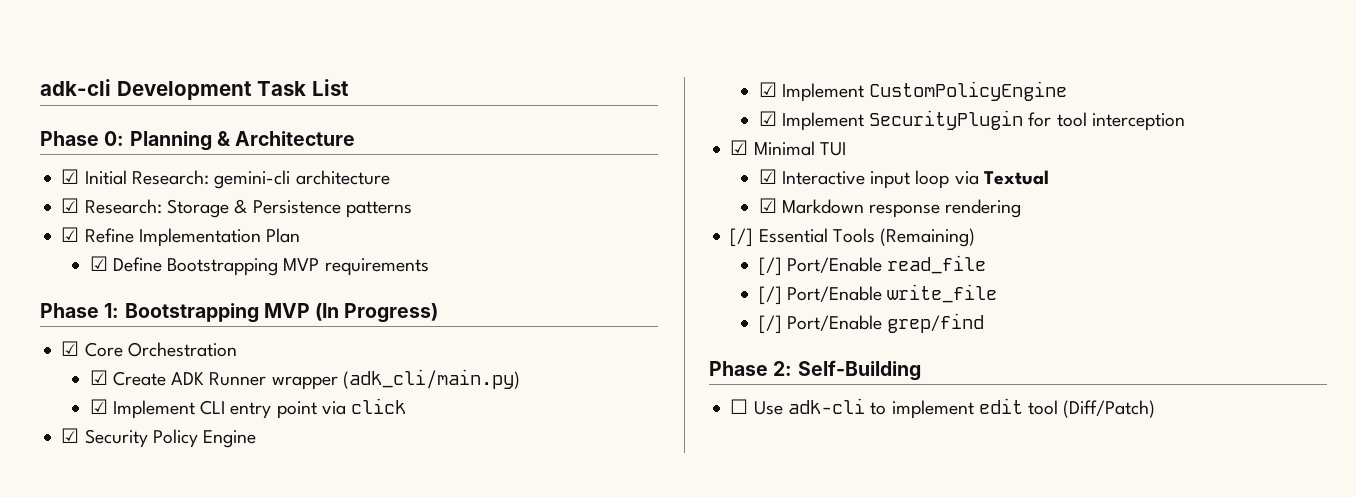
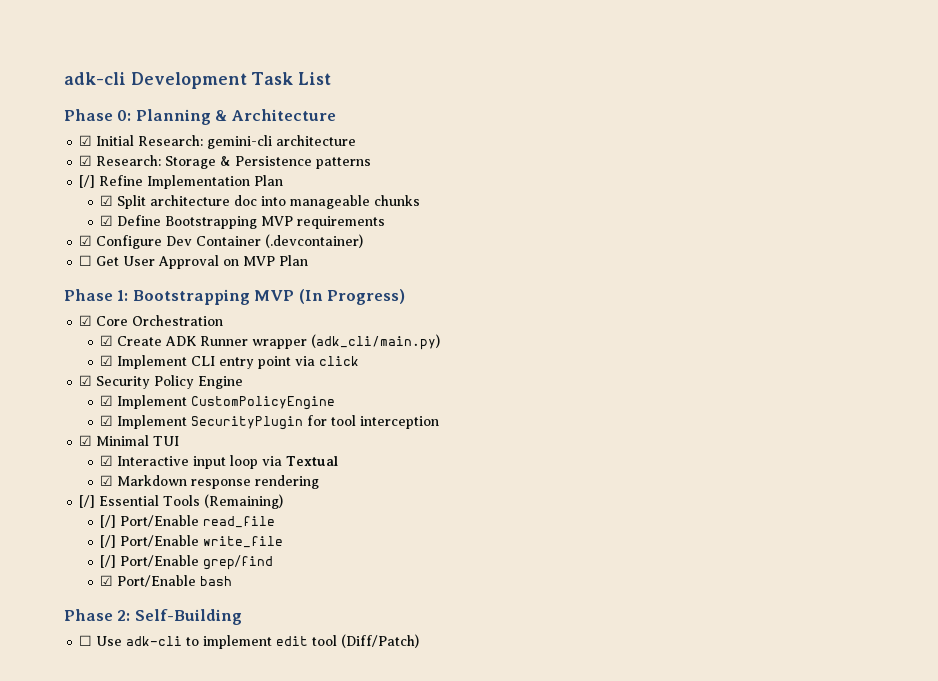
[61,227,80,242] ☑ -> [79,175,96,188] [/]
(301, 235) none -> [100,195,421,209] // ☑ Split architecture doc into manageable chunks
(429, 267) none -> [79,234,364,249] [79,255,309,269] // ☑ Configure Dev Container (.devcontainer) // ☐ Get User Approval on MVP Plan
(985, 323) none -> [100,575,233,587] // ☑ Port/Enable bash

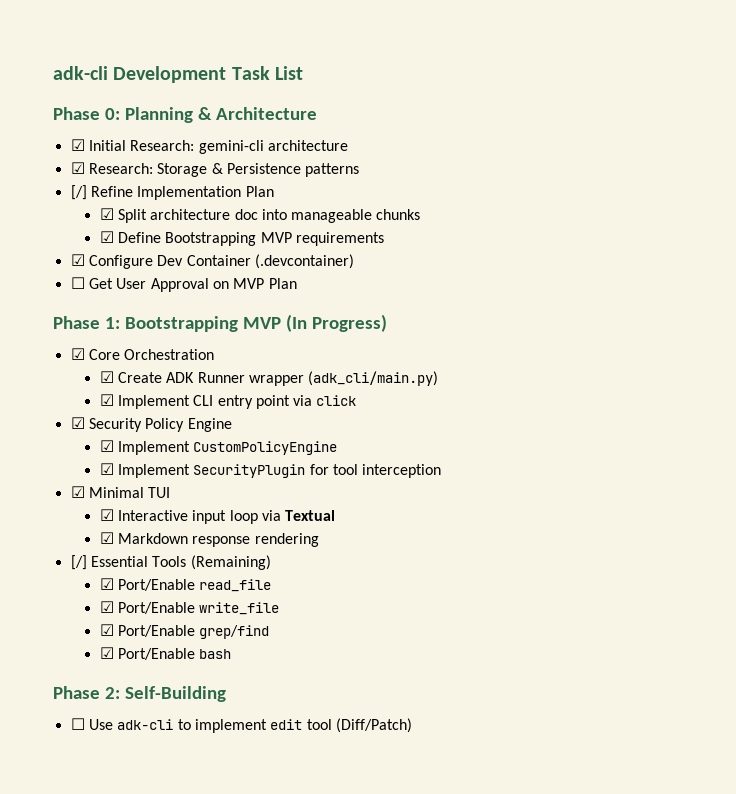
[100,515,117,528] [/] -> [99,578,114,590] ☑
[100,535,117,548] [/] -> [99,601,114,613] ☑
[100,555,117,568] [/] -> [99,624,114,636] ☑

